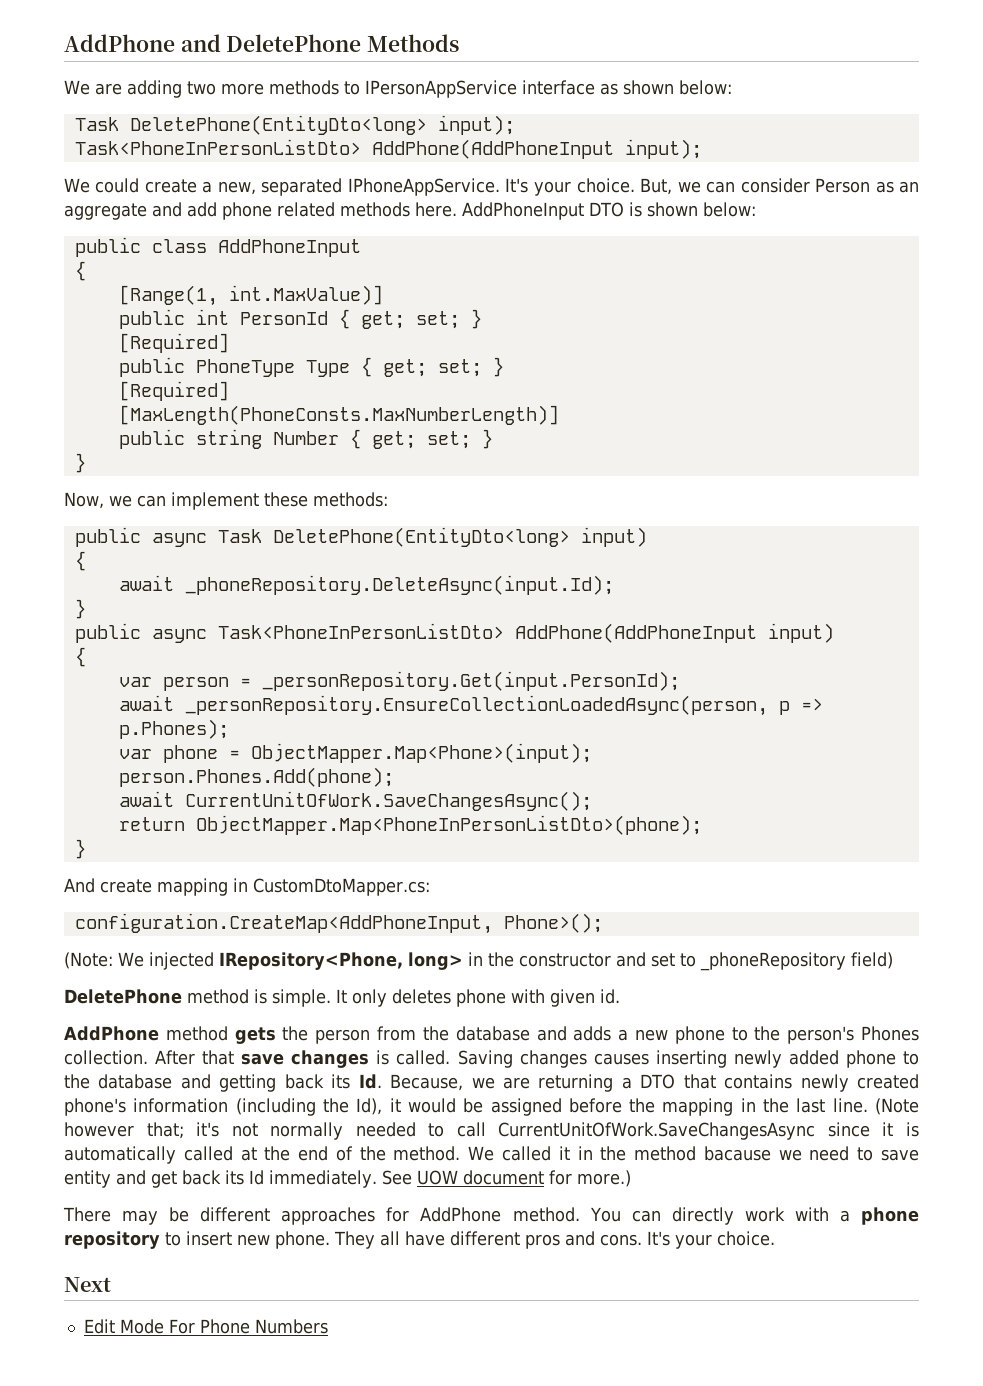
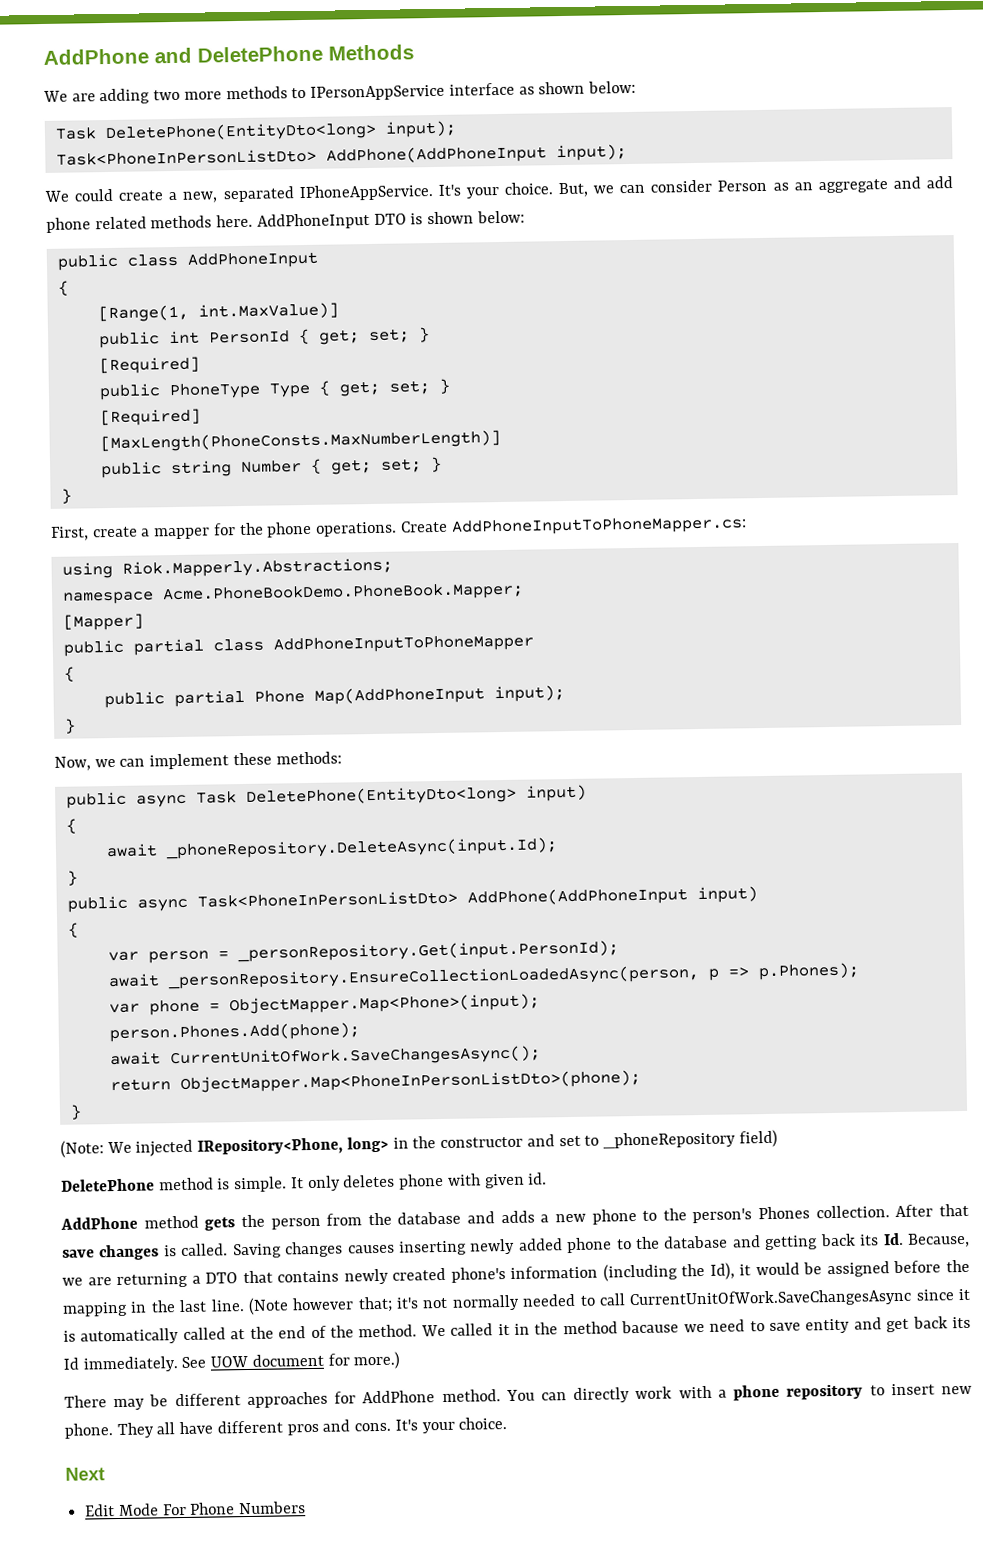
(86, 463) none -> [51,516,747,541] [61,557,393,579] [62,582,524,605] [62,613,144,631] [62,634,534,657] [63,666,75,682] [103,685,565,709] [63,718,76,734] // First, create a mapper for the phone operations. Create AddPhoneInputToPhoneMapper.cs: // using Riok.Mapperly.Abstractions; // namespace Acme.PhoneBookDemo.PhoneBook.Mapper; // [Mapper] // public partial class AddPhoneInputToPhoneMapper // { // public partial Phone Map(AddPhoneInput input); // }
[64,878,430,896] [74,913,603,934] // And create mapping in CustomDtoMapper.cs: // configuration.CreateMap<AddPhoneInput, Phone>(); -> (82, 1112) none

